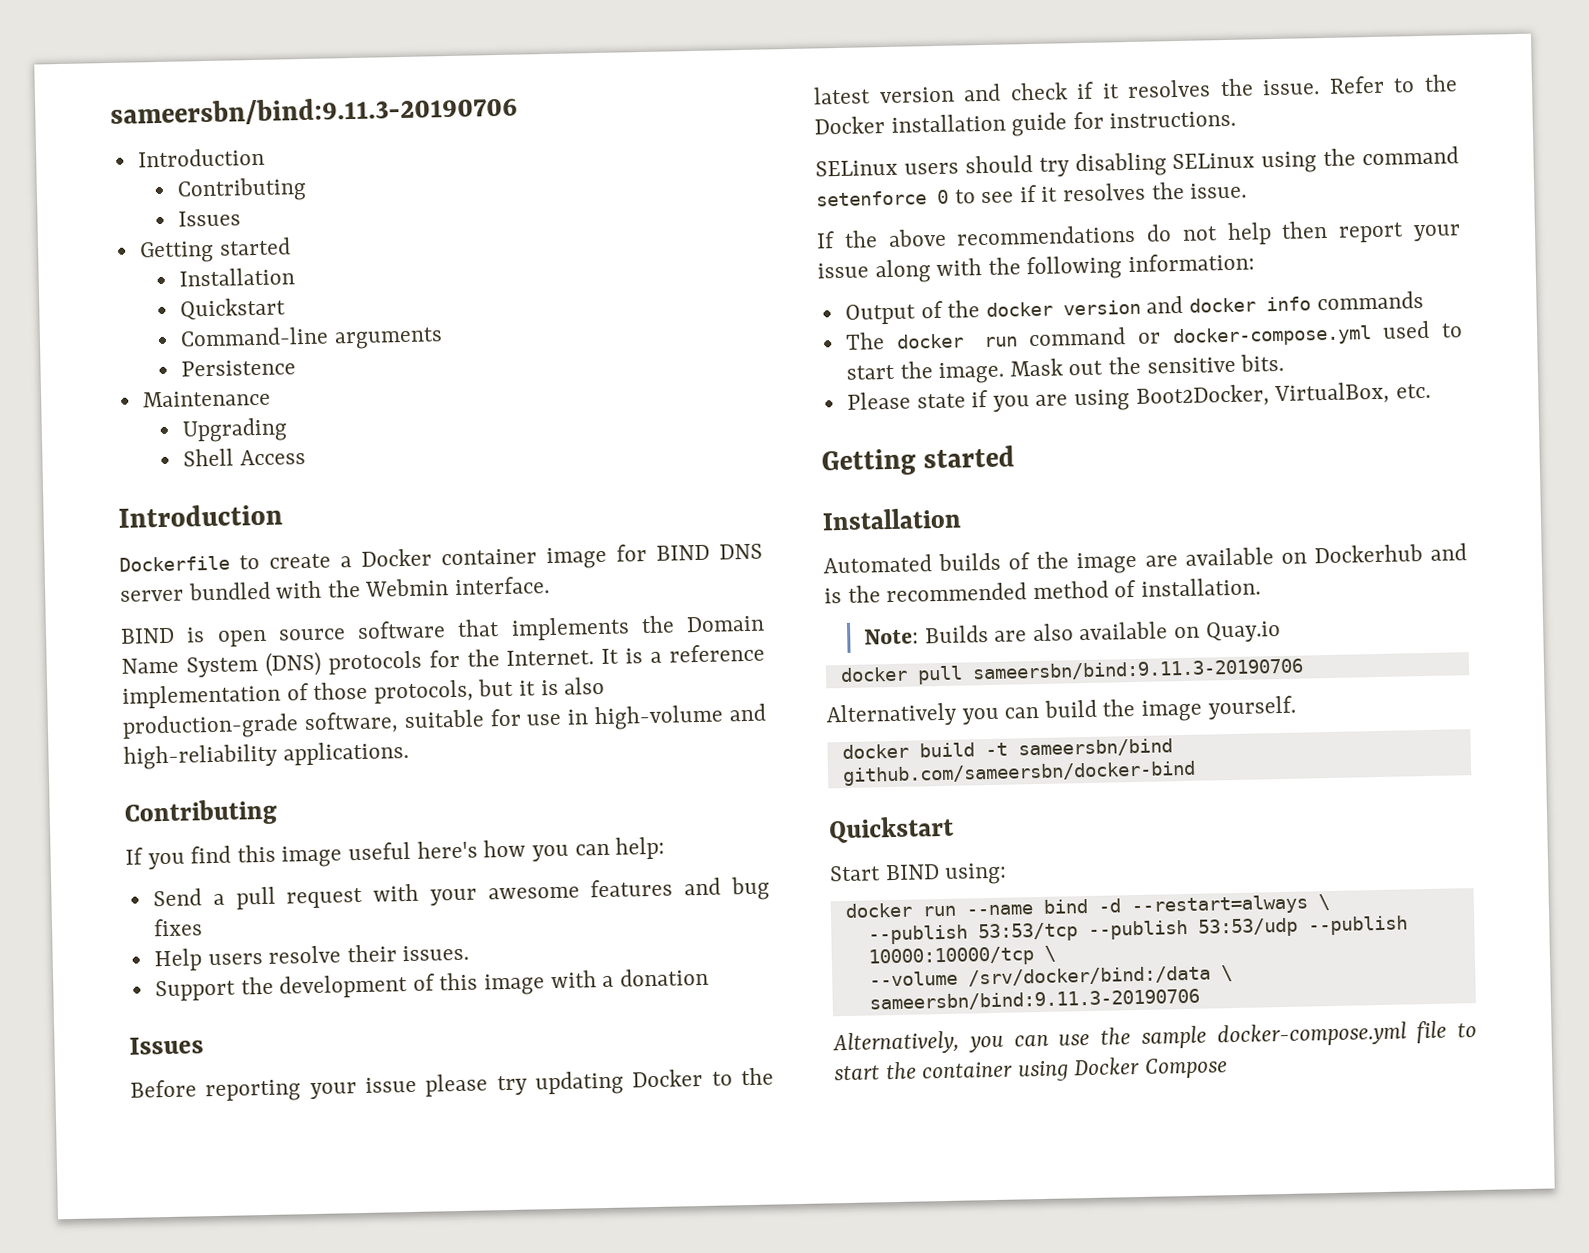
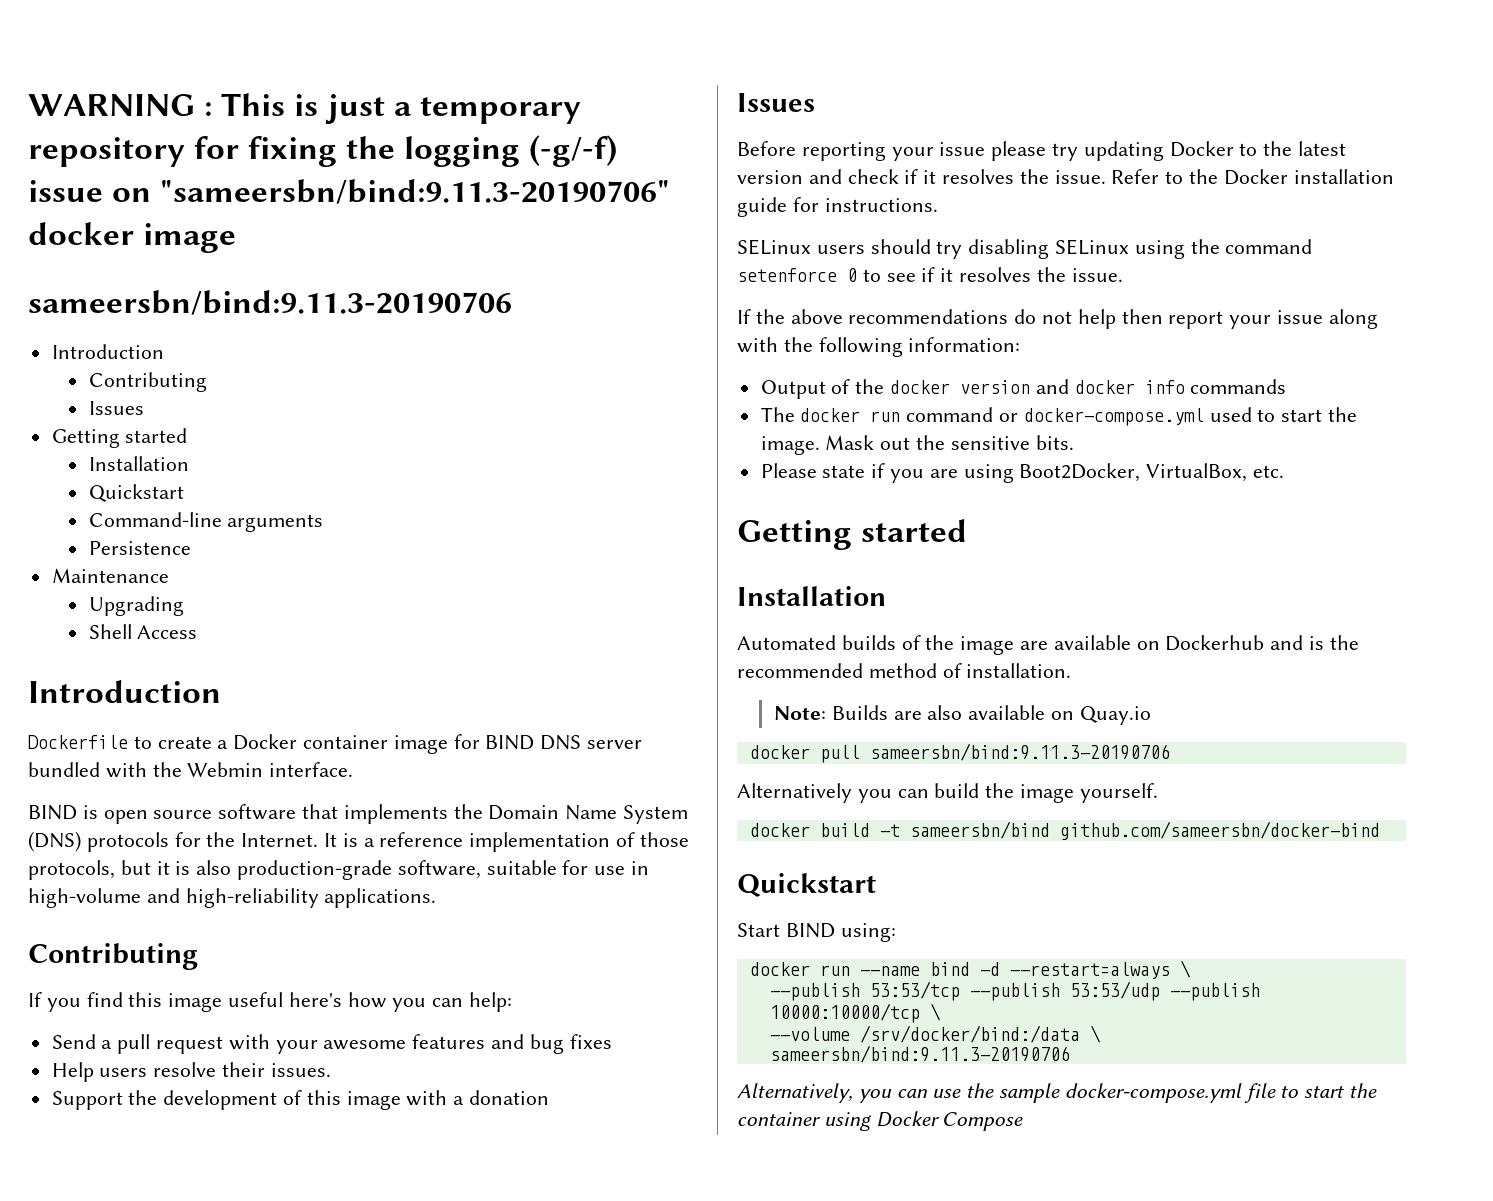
(110, 110) none -> [28,93,582,124] [28,135,618,167] [28,179,671,204] [28,222,237,253] WARNING : This is just a temporary repository for fixing the logging (-g/-f) issue on "sameersbn/bind:9.11.3-20190706" docker image //

